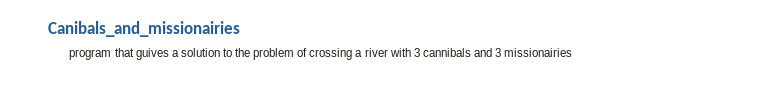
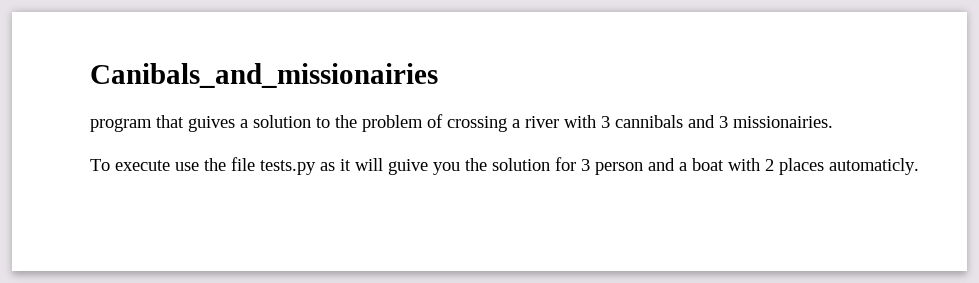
[504,48,573,57] missionairies -> [733,116,833,128] [90,157,919,175] missionairies. // To execute use the file tests.py as it will guive you the solution for 3 person and a boat with 2 places automaticly.

